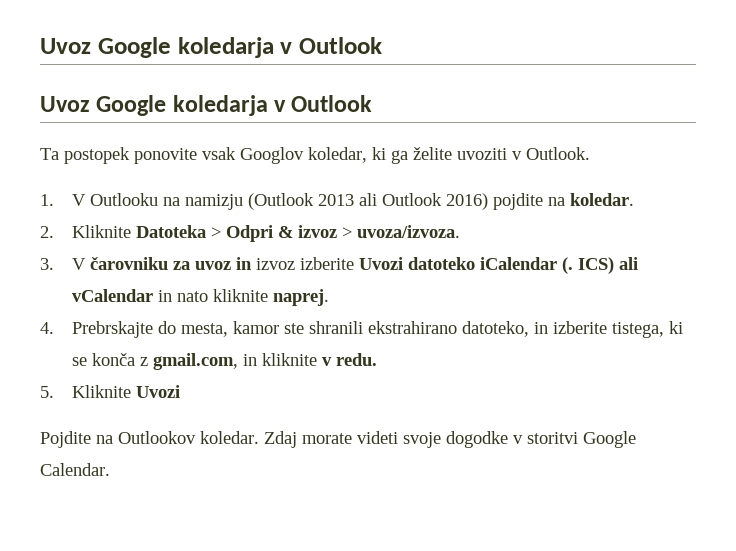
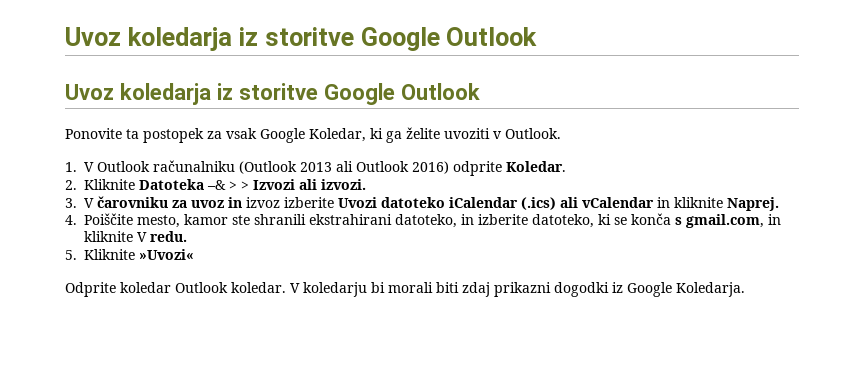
[40,37,382,58] [40,95,373,116] [40,147,367,164] Uvoz Google koledarja v Outlook // Uvoz Google koledarja v Outlook // Ta postopek ponovite vsak Googlov koledar, -> [65,27,538,51] [65,83,480,105] [65,128,366,143] Uvoz koledarja iz storitve Google Outlook // Uvoz koledarja iz storitve Google Outlook // Ponovite ta postopek za vsak Google Koledar,
[90,193,244,210] Outlooku na namizju -> [97,160,235,172] Outlook računalniku
[493,193,635,210] pojdite na koledar. -> [453,161,566,176] odprite Koledar.
[211,225,461,242] > Odpri & izvoz > uvoza/izvoza. -> [207,179,366,190] –& > > Izvozi ali izvozi.
[562,257,615,274] (. ICS) -> [521,197,556,210] (.ics)
[177,289,330,306] [40,321,229,338] nato kliknite naprej. // 4. Prebrskajte do mesta, -> [674,197,779,211] [65,213,180,228] kliknite Naprej. // 4. Poiščite mesto,
[368,321,458,334] ekstrahirano -> [309,214,392,225] ekstrahirani
[612,322,665,338] tistega, -> [532,214,594,228] datoteko,
[140,357,149,366] z -> [675,217,682,225] s
[322,357,333,366] v -> [137,232,147,242] V
[136,385,181,398] [40,431,636,448] [40,463,110,476] Uvozi // Pojdite na Outlookov koledar. Zdaj morate videti svoje dogodke v storitvi Google Calendar. -> [139,249,194,260] [65,282,745,297] »Uvozi« // Odprite koledar Outlook koledar. V koledarju bi morali biti zdaj prikazni dogodki iz Google Koledarja.

